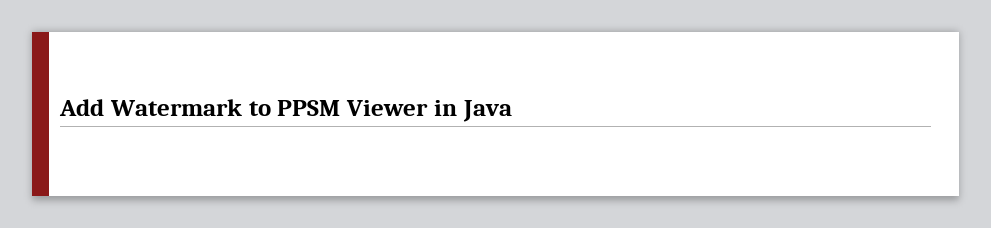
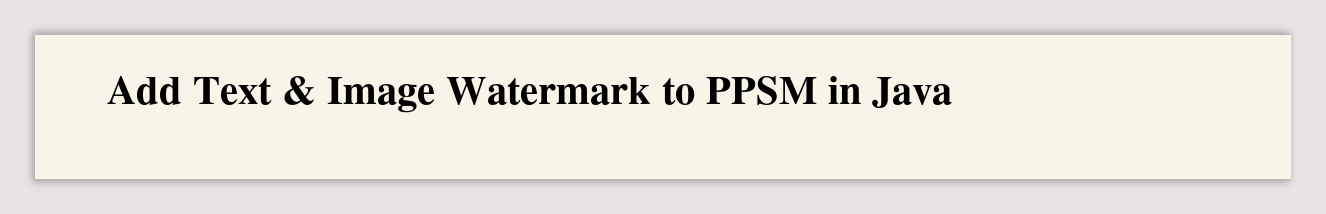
(104, 107) none -> [192,76,435,113] Text & Image
[346,100,428,116] Viewer -> (817, 90) none

